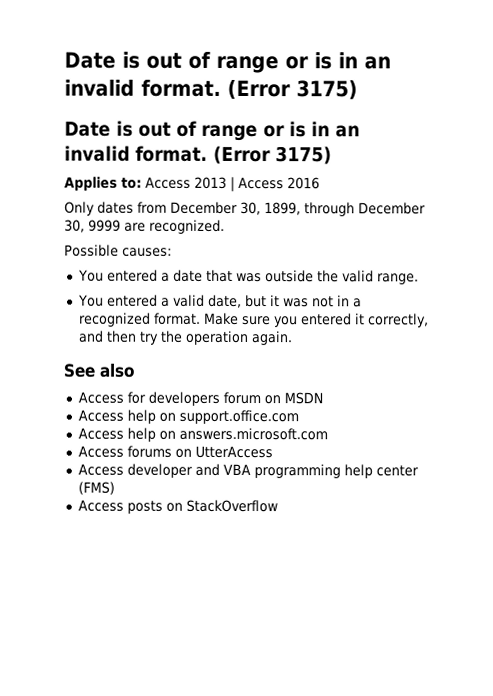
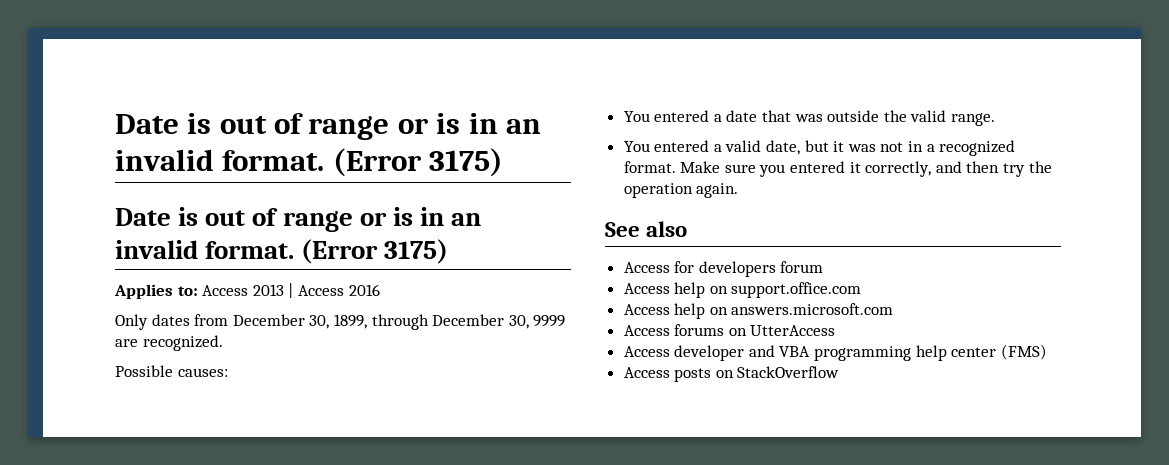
[263,392,323,405] on MSDN -> (824, 267) none

